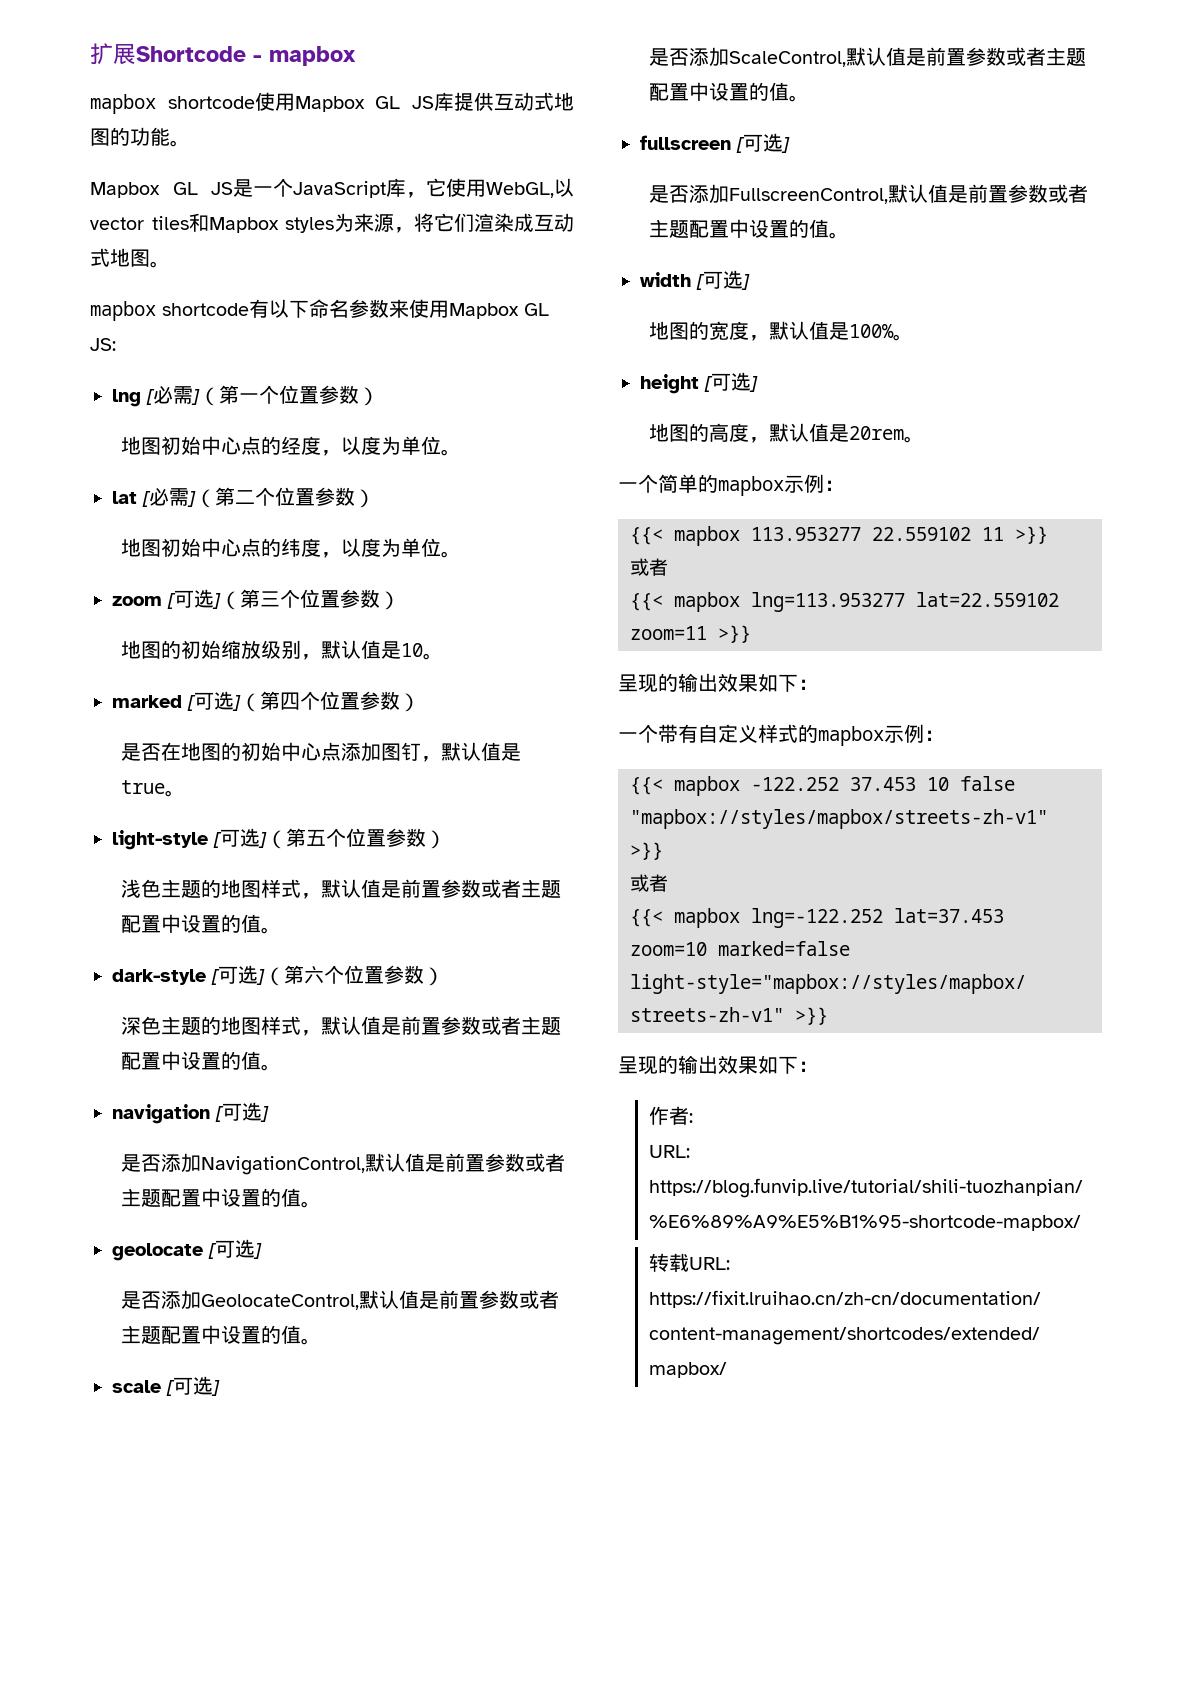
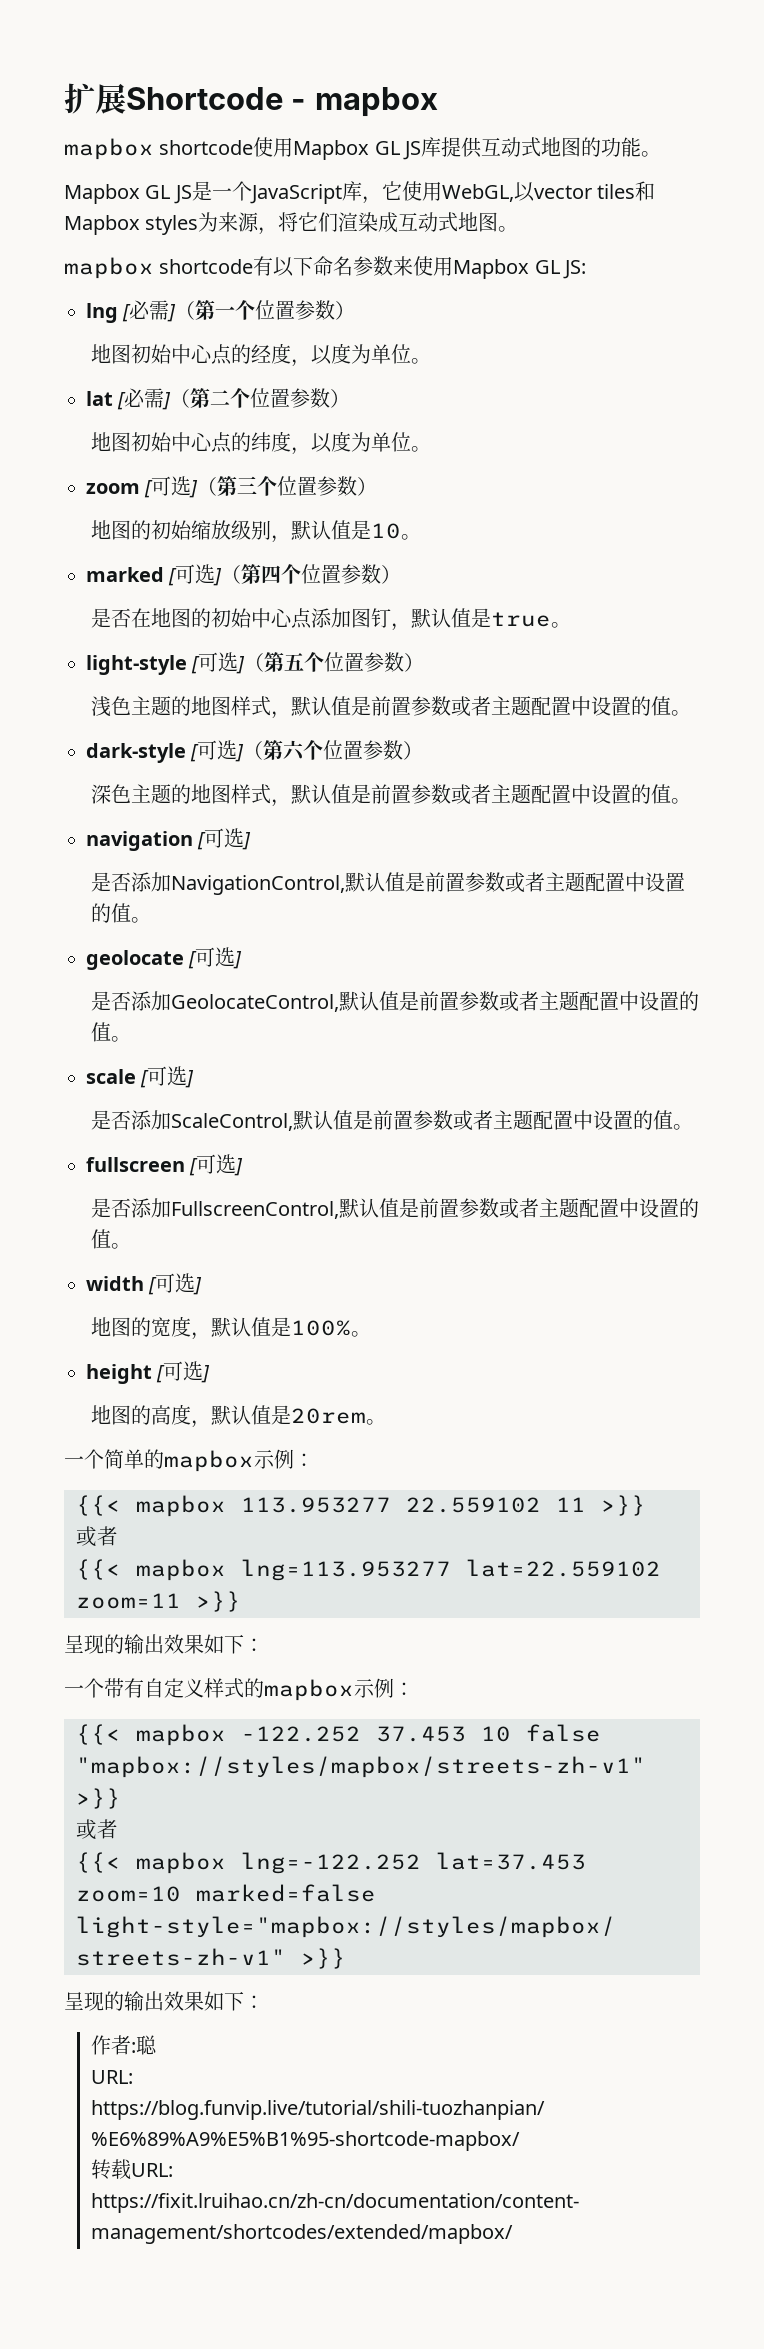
(694, 1118) none -> [135,2035,157,2055] 聪

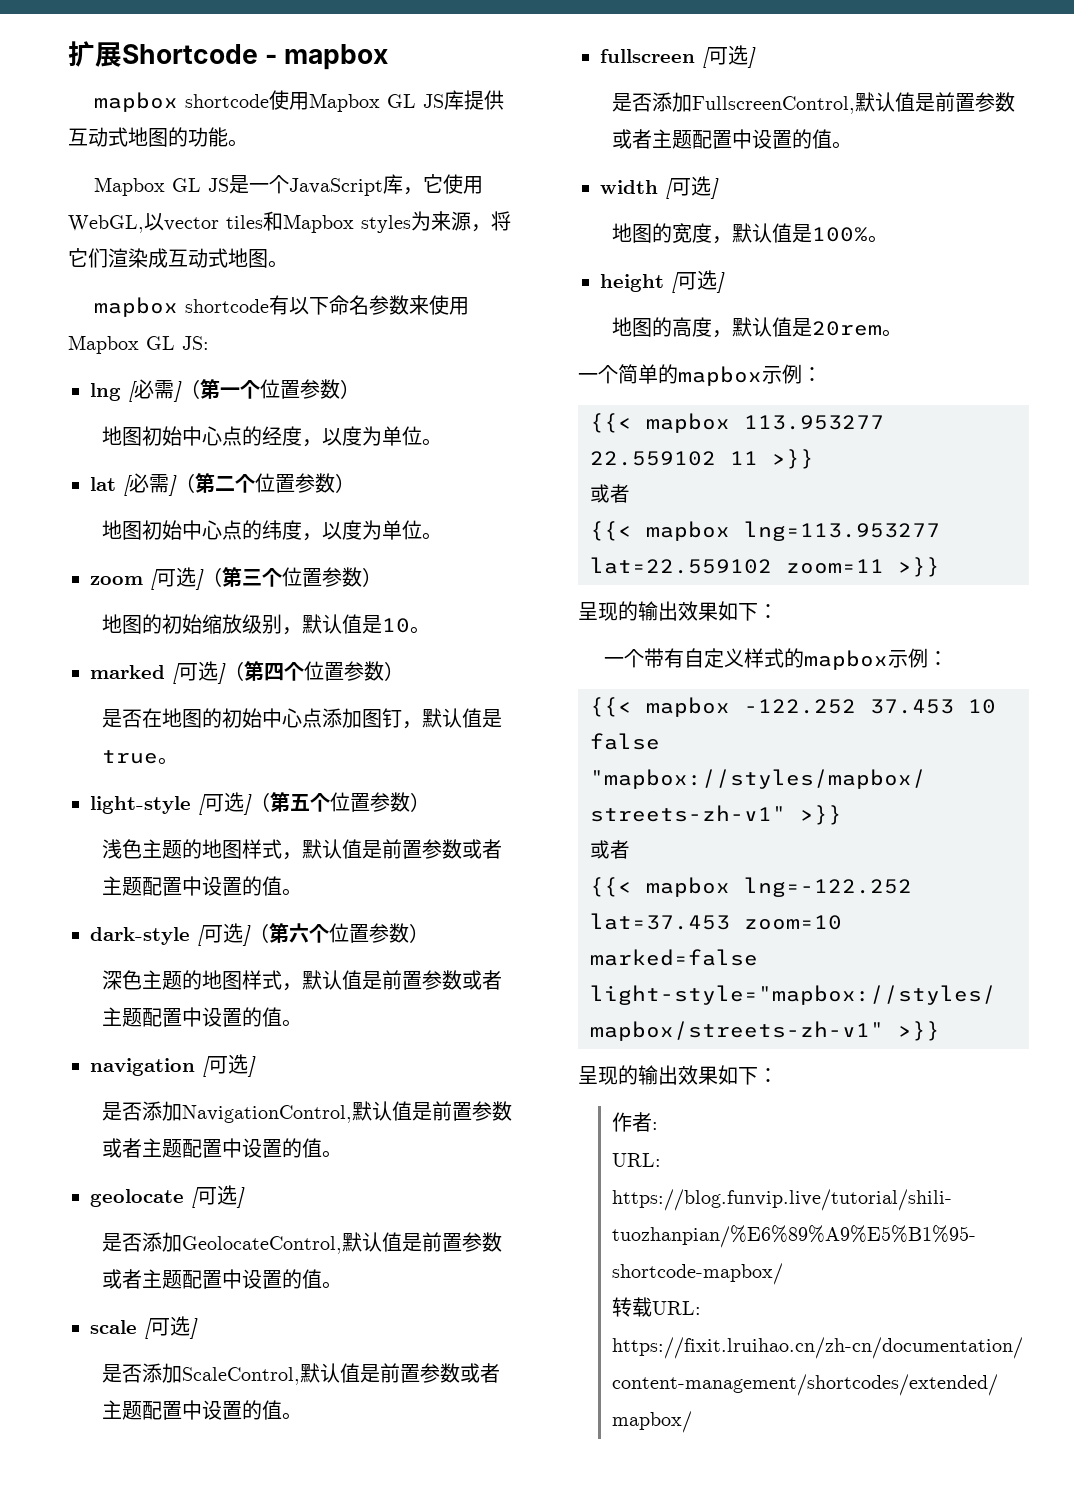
[135,2035,157,2055] 聪 -> (658, 1126) none

